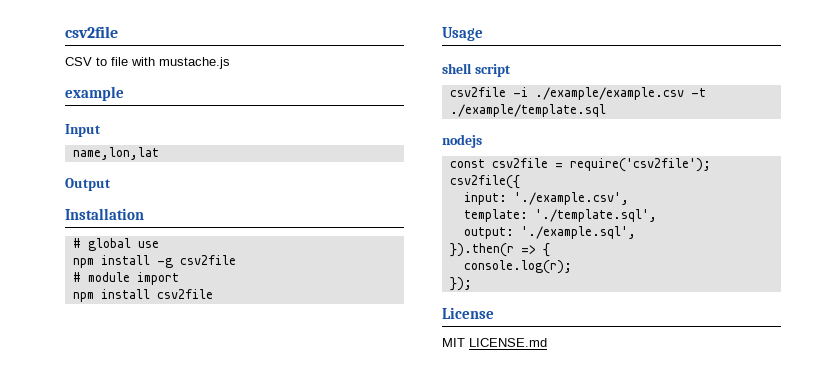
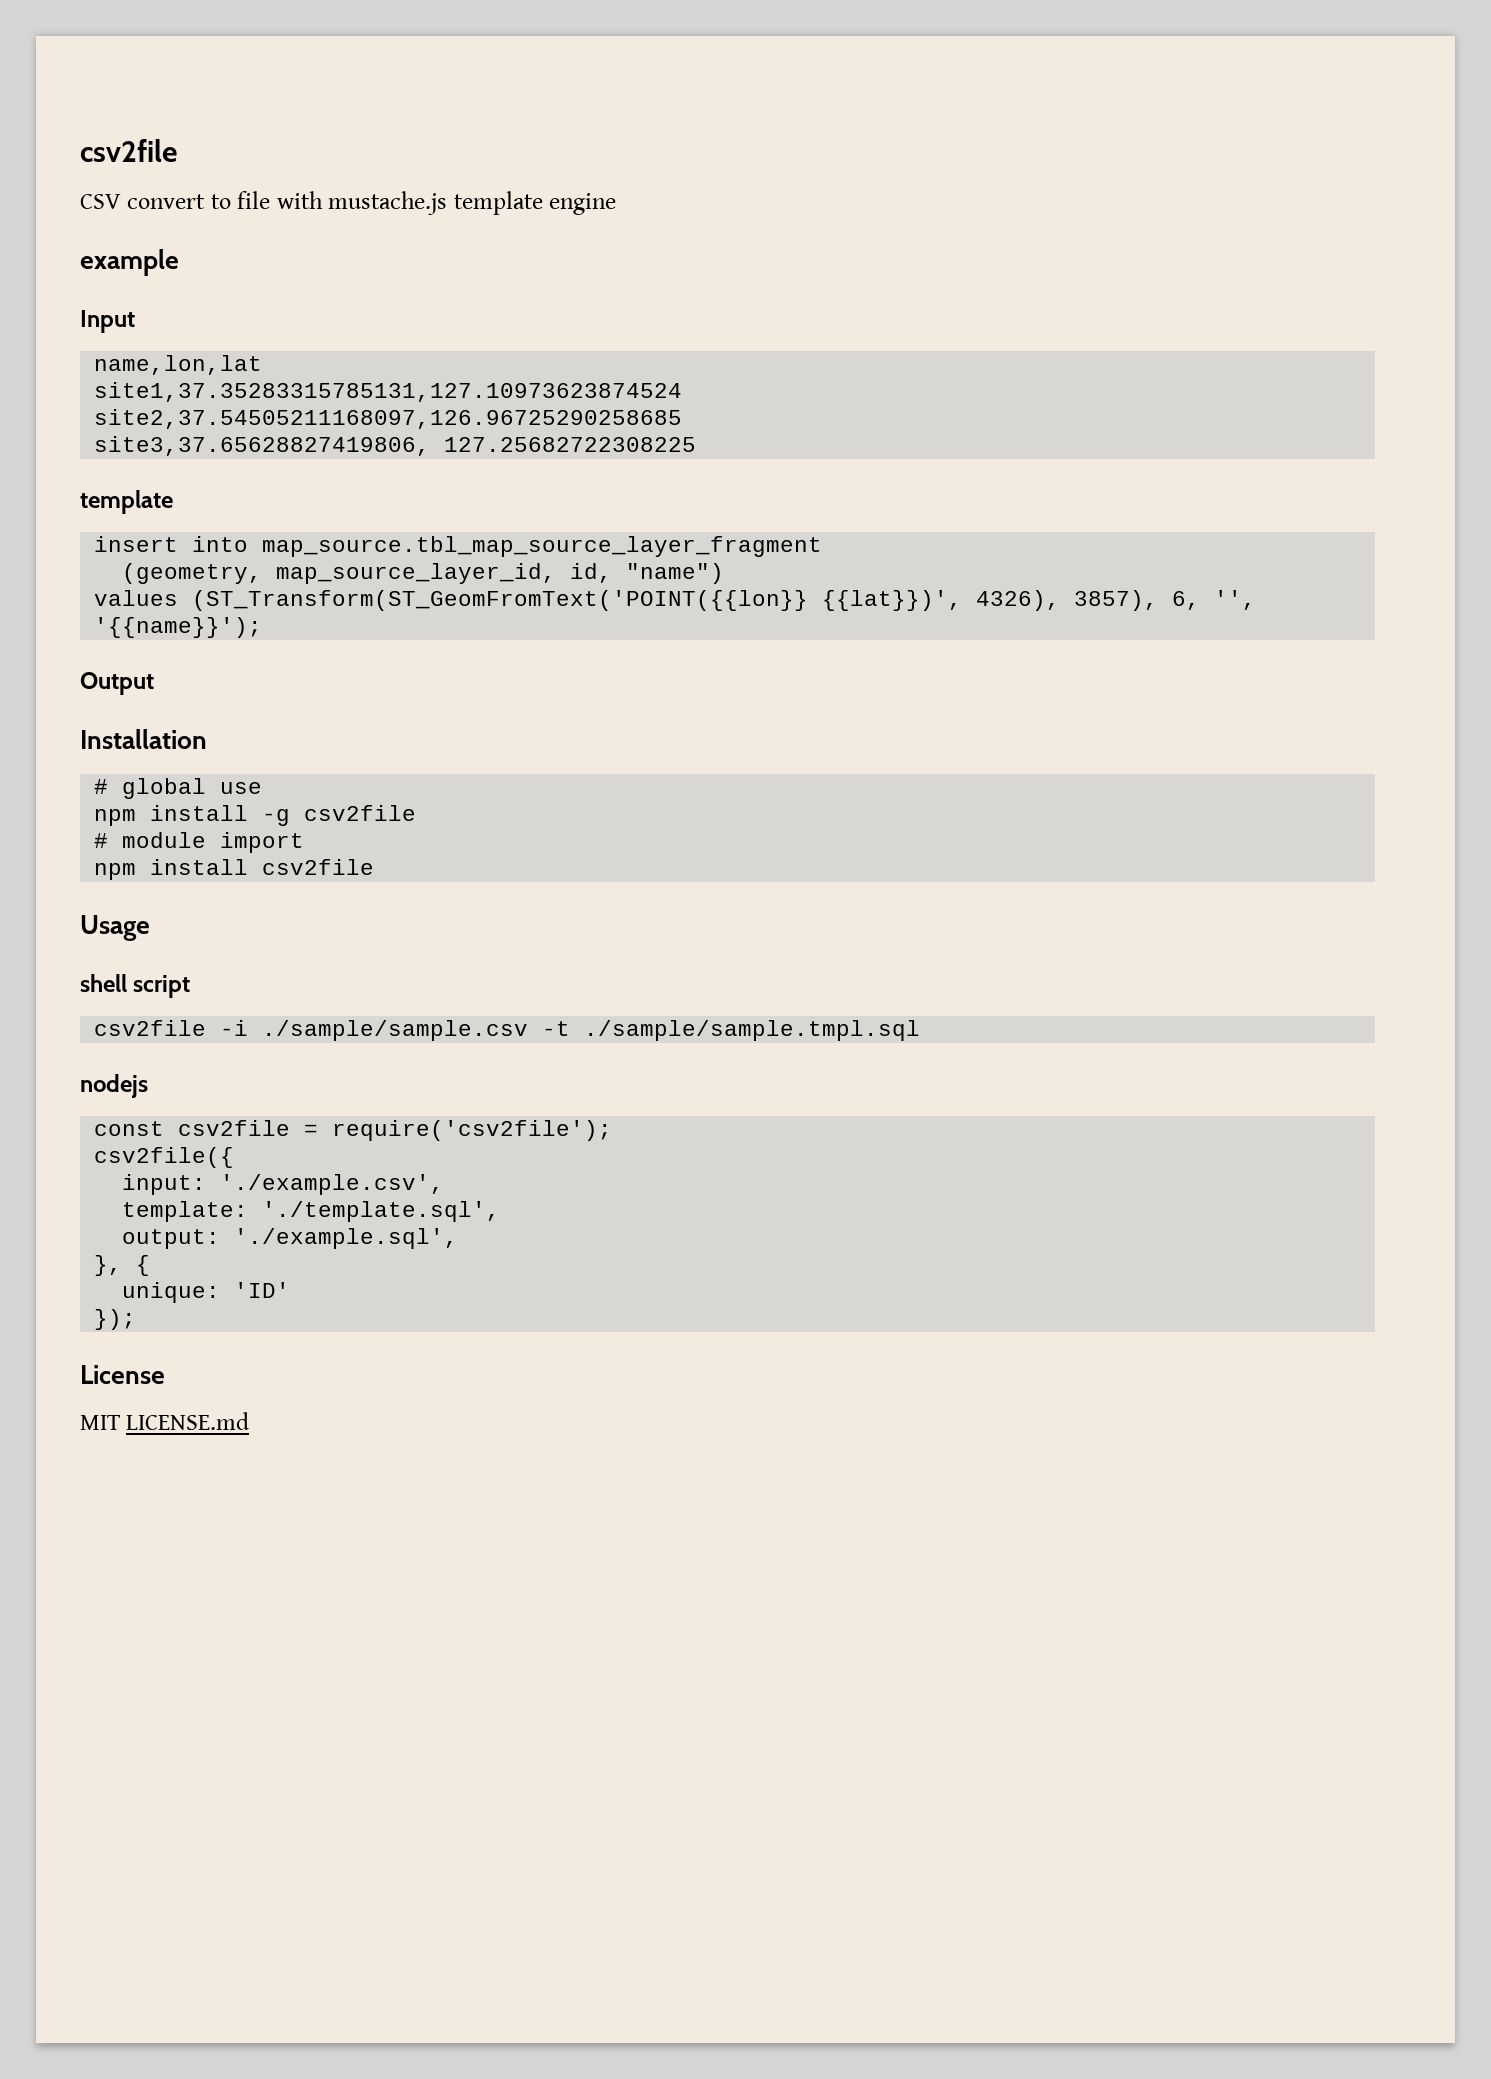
(92, 61) none -> [127,194,206,209] convert
(230, 63) none -> [453,191,617,215] template engine
(159, 153) none -> [94,382,683,402] [94,409,683,429] [94,436,697,456] [80,490,173,514] [94,536,823,557] [122,563,725,584] [94,590,1257,611] [94,617,263,638] // site1,37.35283315785131,127.10973623874524 // site2,37.54505211168097,126.96725290258685 // site3,37.65628827419806, 127.25682722308225 // template // insert into map_source.tbl_map_source_layer_fragment // (geometry, map_source_layer_id, id, "name") // values (ST_Transform(ST_GeomFromText('POINT({{lon}} {{lat}})', 4326), 3857), 6, '', '{{name}}');
[534,87,706,100] [449,104,606,117] ./example/example.csv -t ./example/template.sql -> [262,1020,921,1041] ./sample/sample.csv -t ./sample/sample.tmpl.sql
[449,243,536,257] }).then(r => -> [94,1255,123,1276] },
[463,260,572,274] console.log(r); -> [122,1282,291,1303] unique: 'ID'

